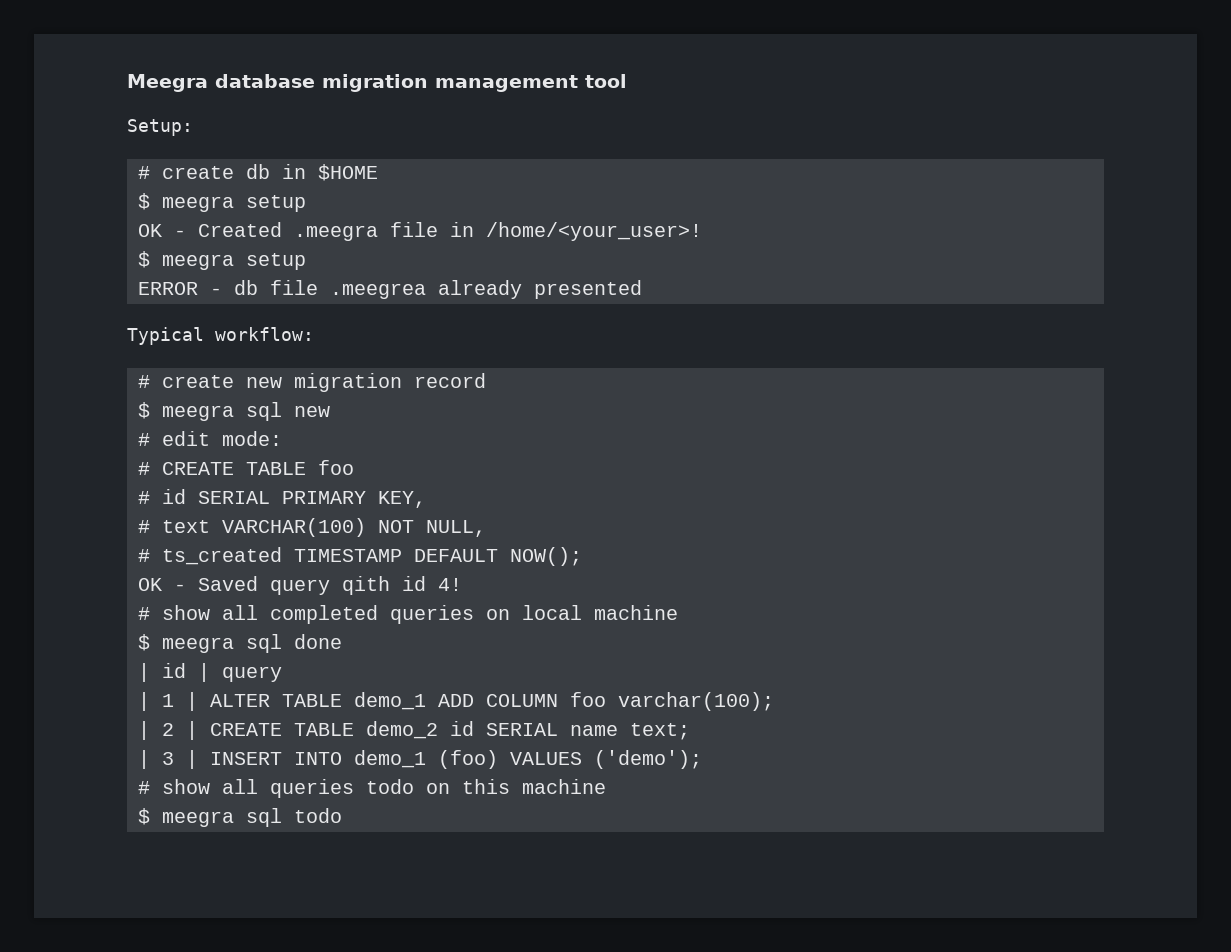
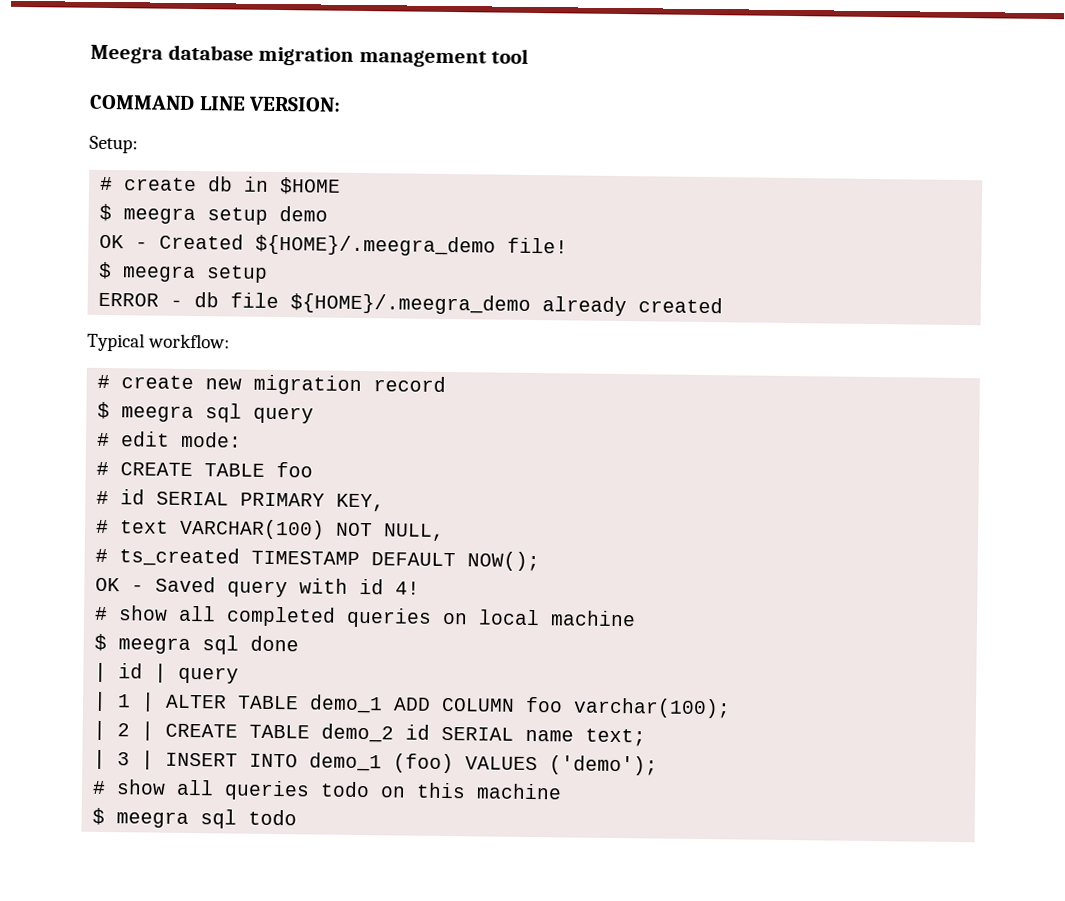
(627, 81) none -> [89,94,342,112] // COMMAND LINE VERSION:
(306, 203) none -> [279,206,329,222] demo
[293,222,702,241] .meegra file in /home/<your_user>! -> [255,234,569,257] ${HOME}/.meegra_demo file!
[329,280,642,299] .meegrea already presented -> [290,293,724,317] ${HOME}/.meegra_demo already created
[293,406,330,417] new -> [253,406,315,424] query
[341,576,390,595] qith -> [299,578,349,594] with

